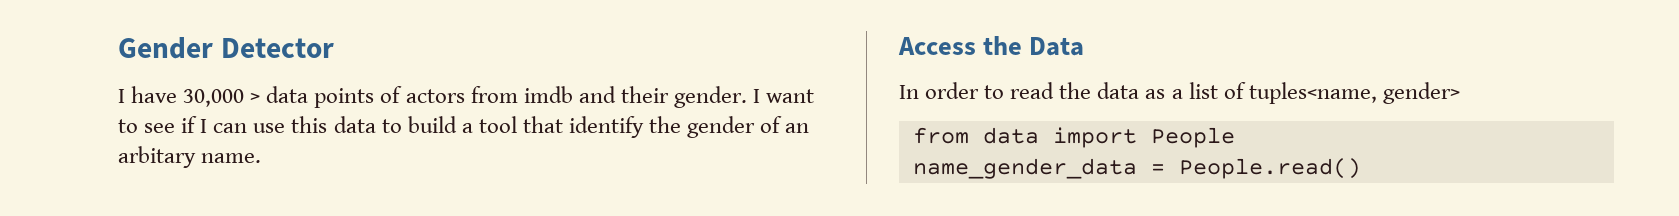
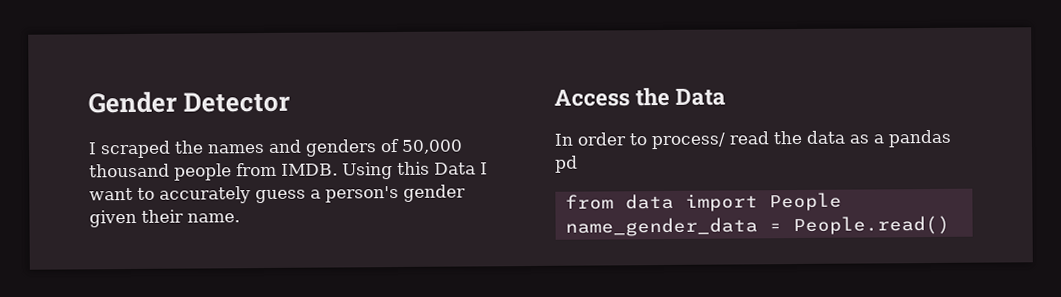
[131,86,815,108] [118,116,810,138] [118,146,196,168] have 30,000 > data points of actors from imdb and their gender. I want to see if I can use this data to build a tool that identify the gender of an arbitary -> [100,138,463,159] [89,161,488,181] [89,184,466,204] [89,209,184,228] scraped the names and genders of 50,000 thousand people from IMDB. Using this Data I want to accurately guess a person's gender given their
(1005, 92) none -> [651,132,726,150] process/
[1188,82,1460,104] list of tuples<name, gender> -> [888,129,951,148] [555,155,578,173] pandas pd

